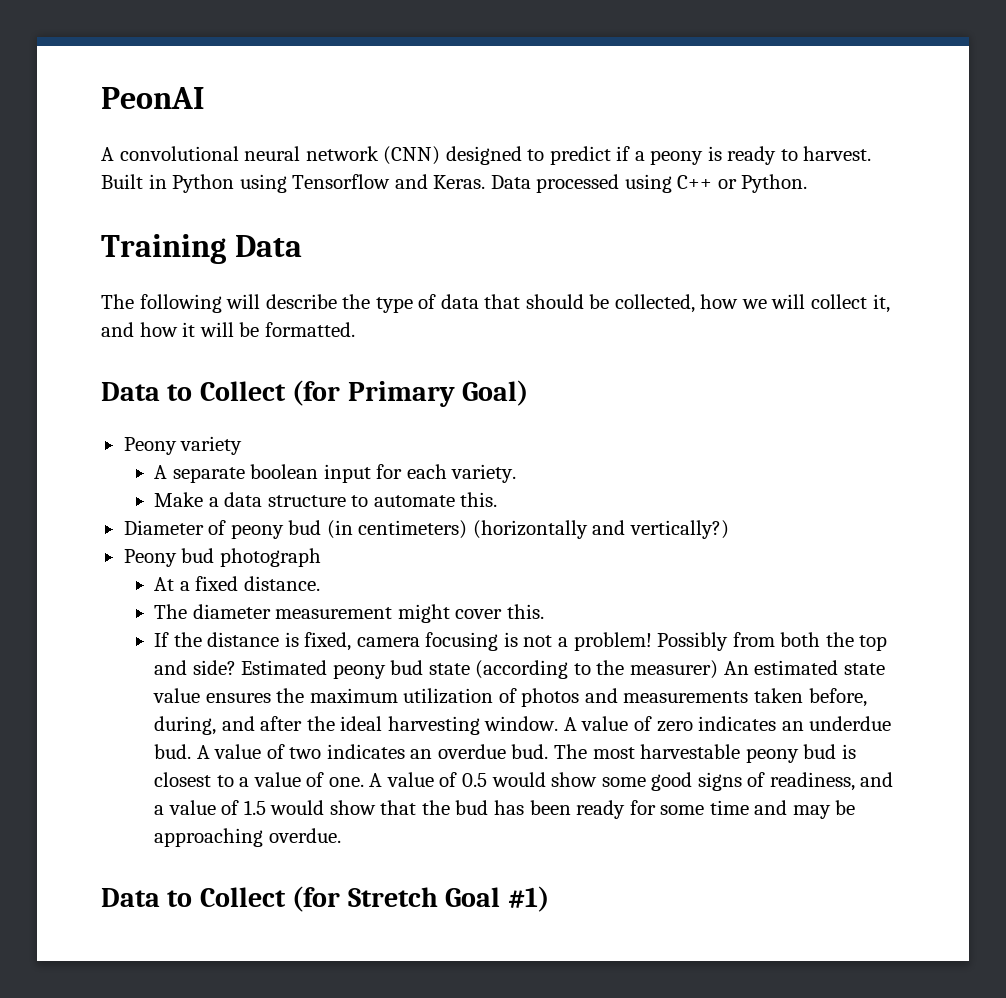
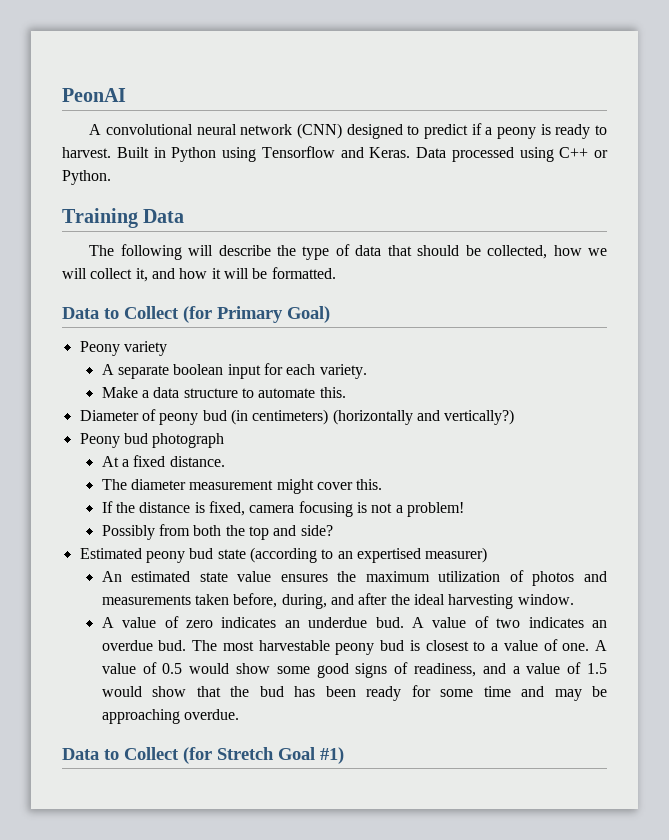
(652, 641) none -> (464, 509) //
(236, 667) none -> (333, 530) //
[596,660,625,675] the -> [337,548,421,563] an expertised
(719, 669) none -> (488, 555) //
(559, 723) none -> (574, 599) //

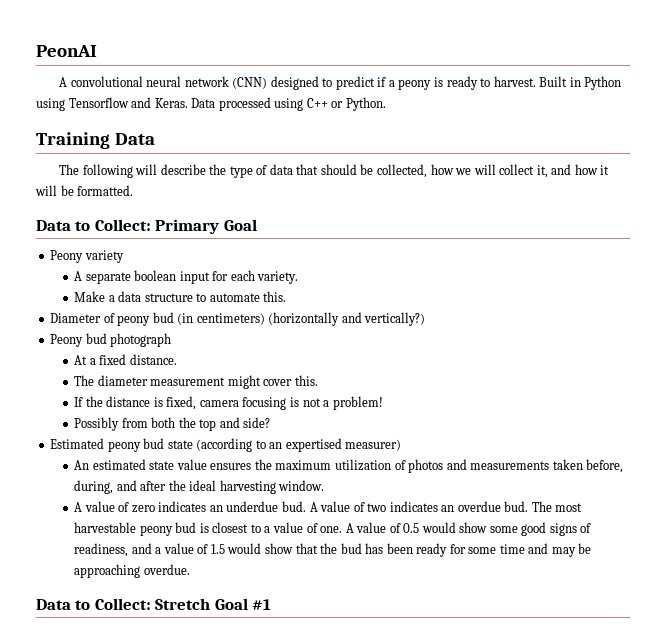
[124,306,330,323] Collect (for Primary Goal) -> [94,219,257,234] Collect: Primary Goal
[124,747,212,764] Collect (for -> [94,598,151,610] Collect:
[320,747,344,764] #1) -> [252,599,272,610] #1

